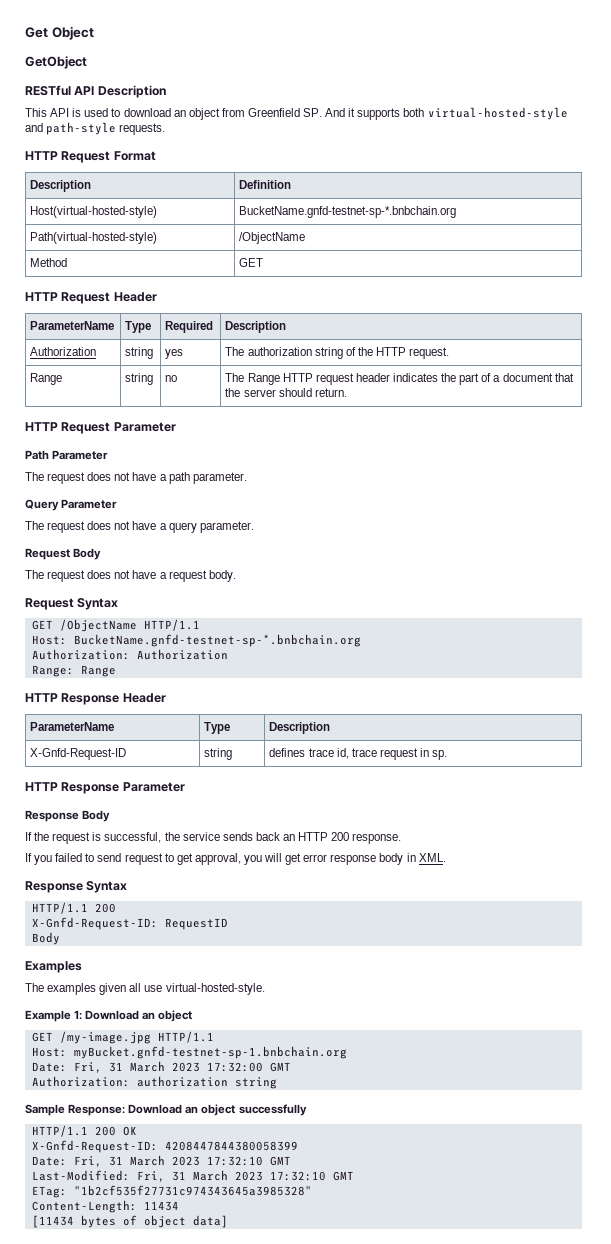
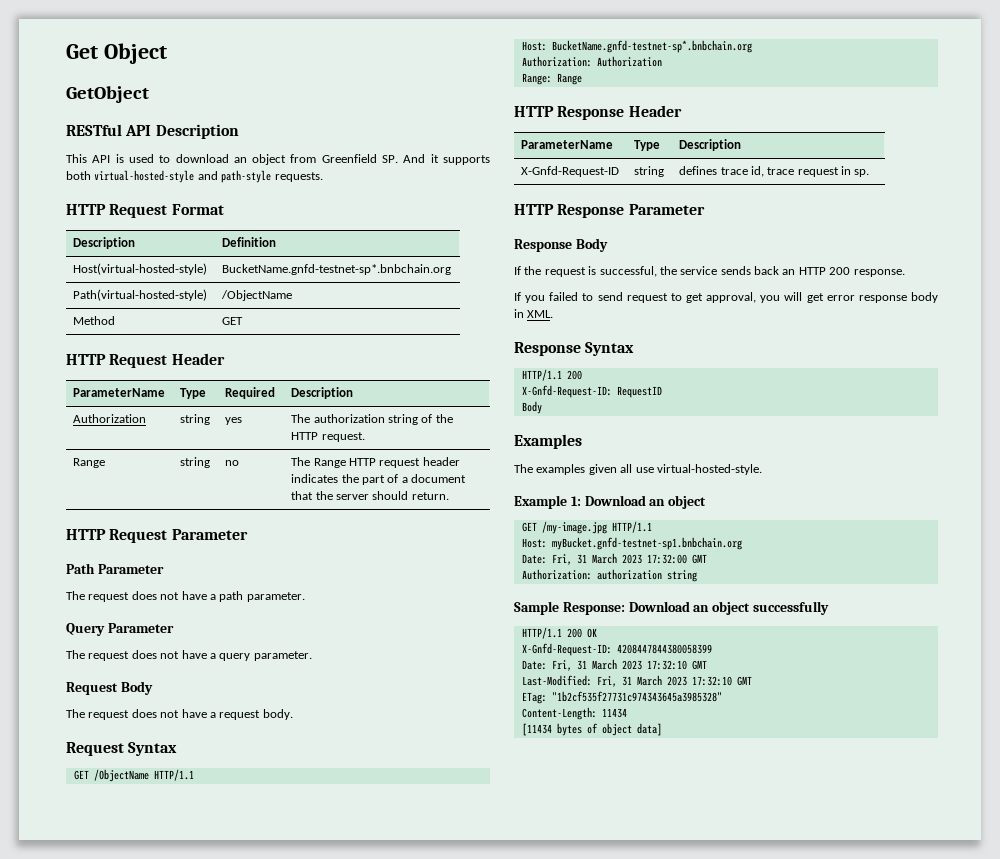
[239,206,457,218] BucketName.gnfd-testnet-sp-*.bnbchain.org -> [222,264,452,275] BucketName.gnfd-testnet-sp*.bnbchain.org
[73,634,361,647] BucketName.gnfd-testnet-sp-*.bnbchain.org -> [551,40,752,53] BucketName.gnfd-testnet-sp*.bnbchain.org
[73,1046,347,1059] myBucket.gnfd-testnet-sp-1.bnbchain.org -> [551,537,742,550] myBucket.gnfd-testnet-sp1.bnbchain.org

